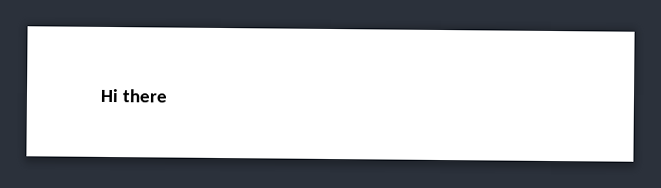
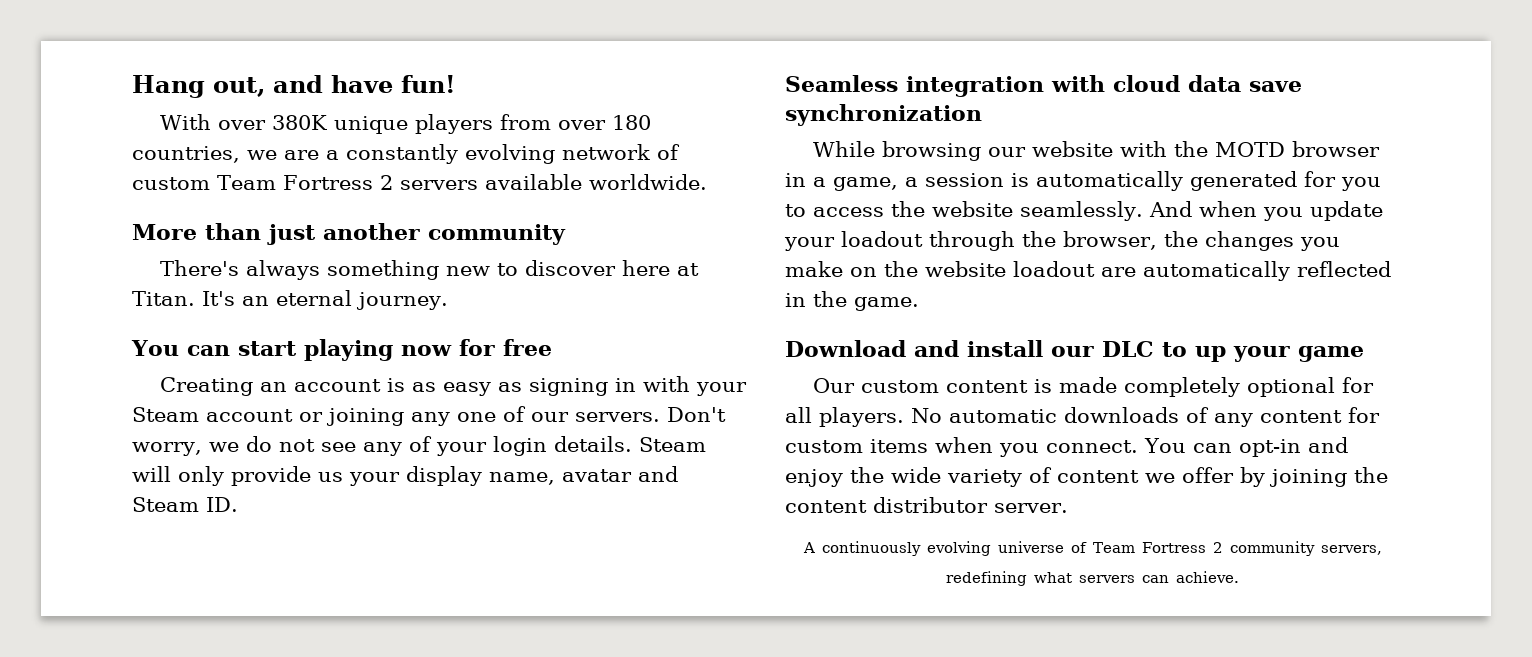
[100,88,168,103] Hi there -> [132,75,456,98] [160,114,652,134] [132,144,680,164] [132,174,707,190] [132,223,566,245] [160,260,700,280] [132,290,448,310] [131,339,552,361] [160,376,748,396] [132,406,726,426] [132,436,706,456] [132,466,678,486] [132,497,238,512] [785,75,1302,97] [785,104,982,126] [813,141,1381,161] [785,171,1381,191] [785,201,1383,221] [784,231,1340,251] [785,261,1391,281] [785,291,919,311] [785,340,1364,362] [813,377,1375,397] [785,407,1380,427] [785,437,1348,457] [785,467,1388,487] [785,497,1068,513] [802,541,1382,556] [946,571,1239,586] Hang out, and have fun! // With over 380K unique players from over 180 countries, we are a constantly evolving network of custom Team Fortress 2 servers available worldwide. // More than just another community // There's always something new to discover here at Titan. It's an eternal journey. // You can start playing now for free // Creating an account is as easy as signing in with your Steam account or joining any one of our servers. Don't worry, we do not see any of your login details. Steam will only provide us your display name, avatar and Steam ID. // Seamless integration with cloud data save synchronization // While browsing our website with the MOTD browser in a game, a session is automatically generated for you to access the website seamlessly. And when you update your loadout through the browser, the changes you make on the website loadout are automatically reflected in the game. // Download and install our DLC to up your game // Our custom content is made completely optional for all players. No automatic downloads of any content for custom items when you connect. You can opt-in and enjoy the wide variety of content we offer by joining the content distributor server. // A continuously evolving universe of Team Fortress 2 community servers, redefining what servers can achieve.

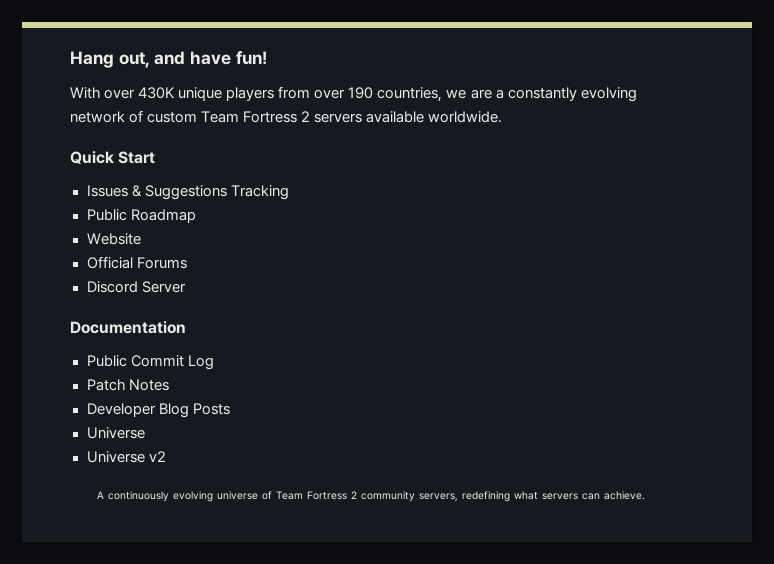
[272,115,328,130] 380K -> [138,87,176,99] 430K
[612,115,652,130] 180 -> [348,87,374,99] 190
[132,223,566,245] [160,260,700,280] [132,290,448,310] [131,339,552,361] [160,376,748,396] [132,406,726,426] [132,436,706,456] [132,466,678,486] [132,497,238,512] [785,75,1302,97] [785,104,982,126] [813,141,1381,161] [785,171,1381,191] [785,201,1383,221] [784,231,1340,251] [785,261,1391,281] [785,291,919,311] [785,340,1364,362] [813,377,1375,397] [785,407,1380,427] [785,437,1348,457] [785,467,1388,487] [785,497,1068,513] More than just another community // There's always something new to discover here at Titan. It's an eternal journey. // You can start playing now for free // Creating an account is as easy as signing in with your Steam account or joining any one of our servers. Don't worry, we do not see any of your login details. Steam will only provide us your display name, avatar and Steam ID. // Seamless integration with cloud data save synchronization // While browsing our website with the MOTD browser in a game, a session is automatically generated for you to access the website seamlessly. And when you update your loadout through the browser, the changes you make on the website loadout are automatically reflected in the game. // Download and install our DLC to up your game // Our custom content is made completely optional for all players. No automatic downloads of any content for custom items when you connect. You can opt-in and enjoy the wide variety of content we offer by joining the content distributor server. -> [70,151,156,164] [86,185,289,200] [86,209,196,223] [86,233,141,245] [86,256,187,269] [86,281,186,293] [70,321,186,334] [86,355,214,370] [86,379,169,391] [86,403,230,418] [86,427,145,439] [86,451,166,463] Quick Start // Issues & Suggestions Tracking // Public Roadmap // Website // Official Forums // Discord Server // Documentation // Public Commit Log // Patch Notes // Developer Blog Posts // Universe // Universe v2

